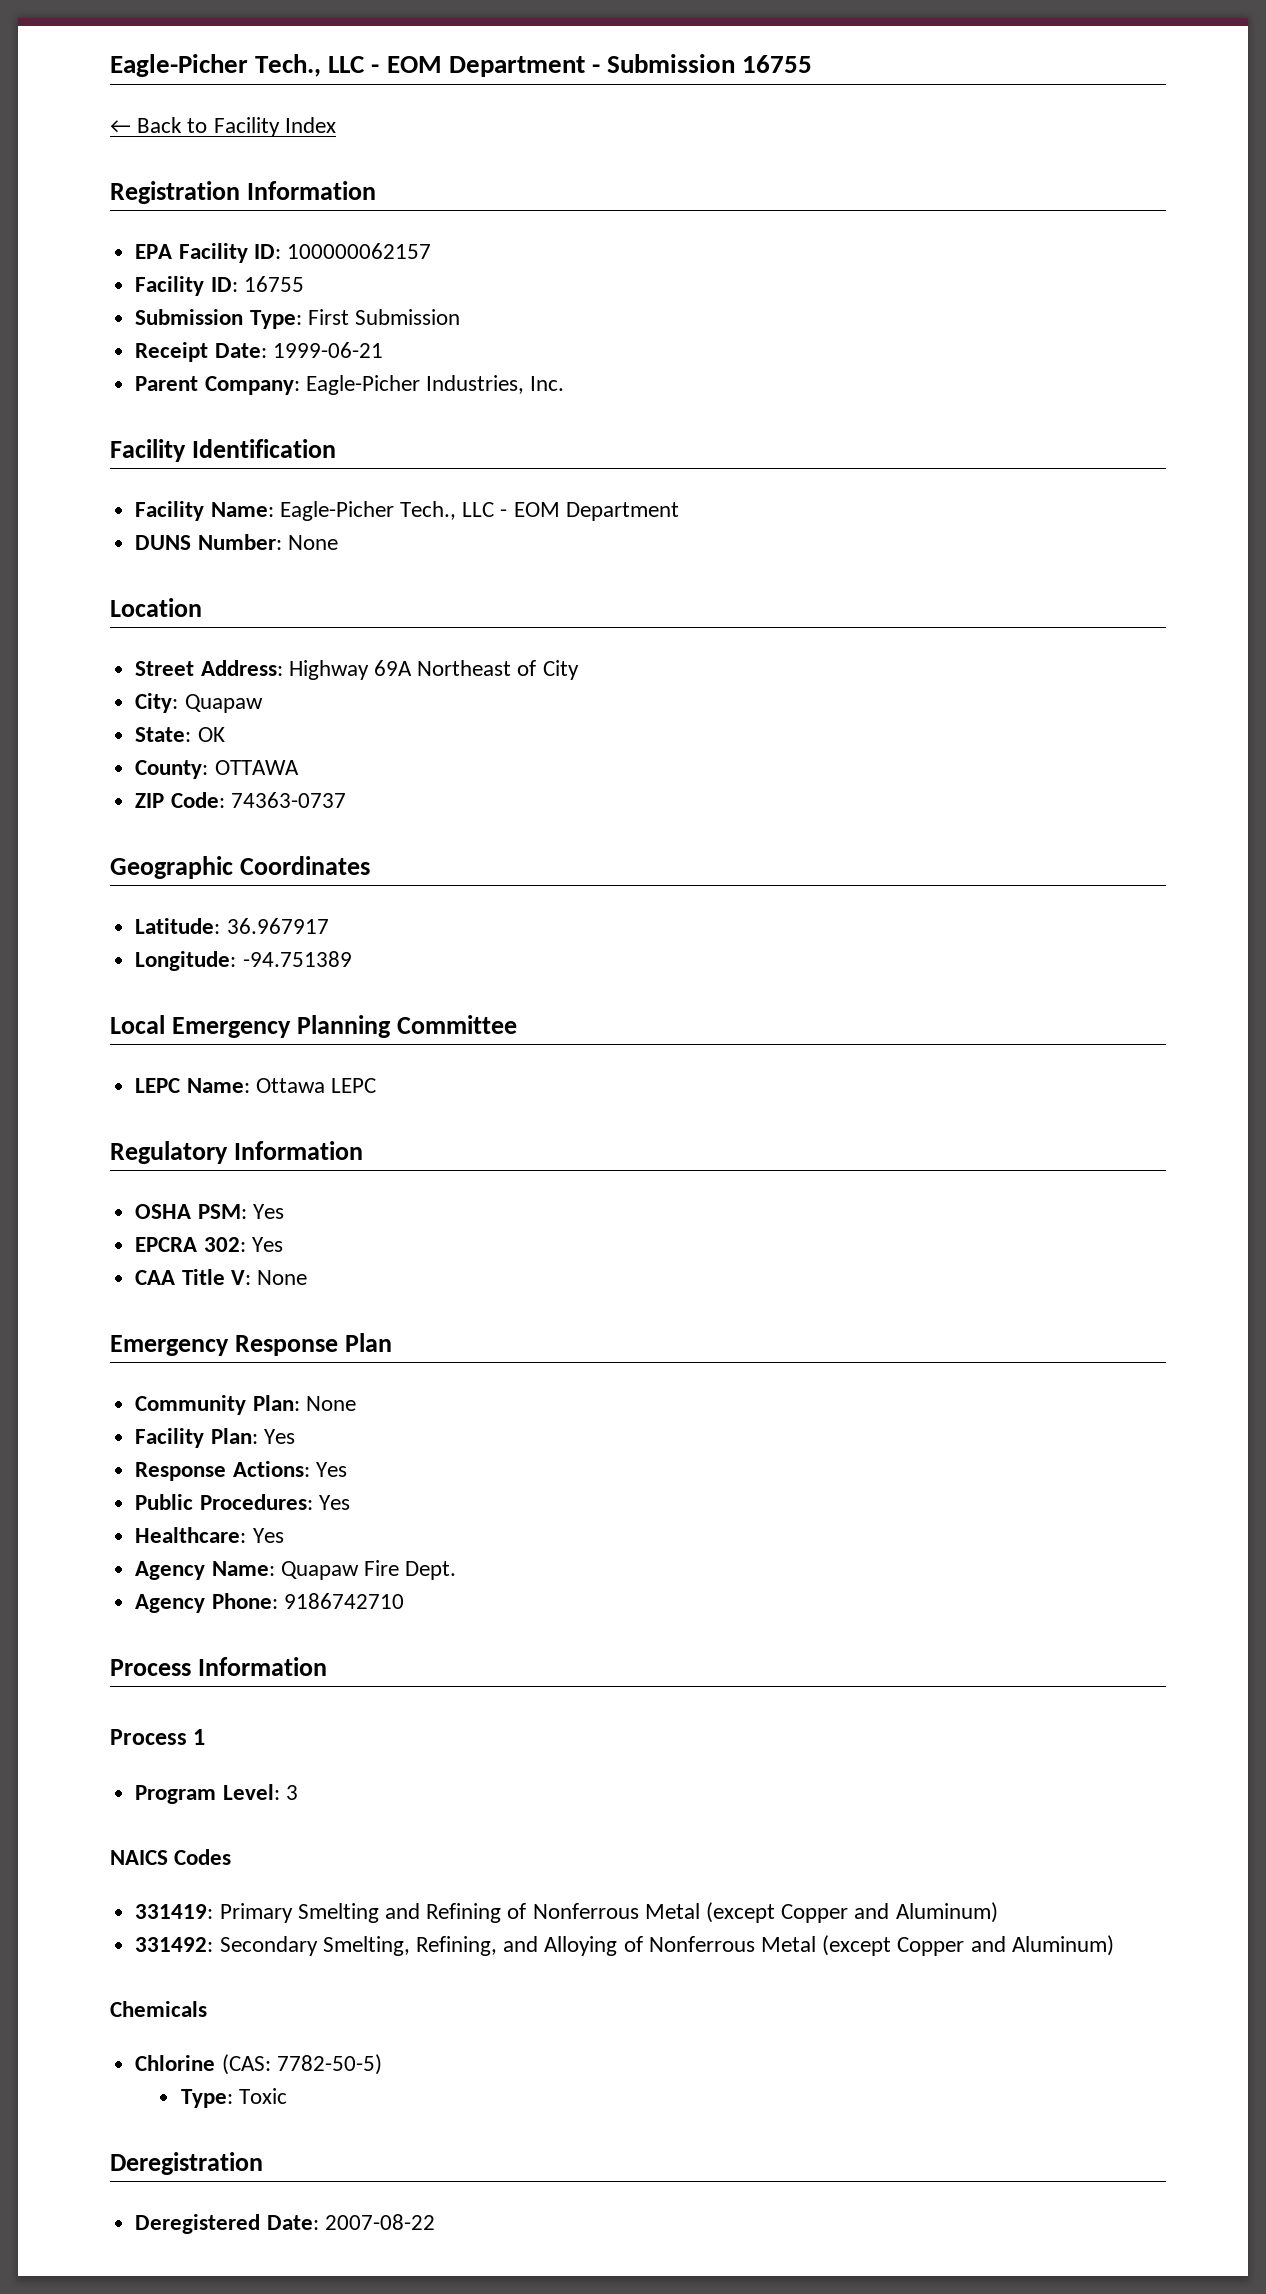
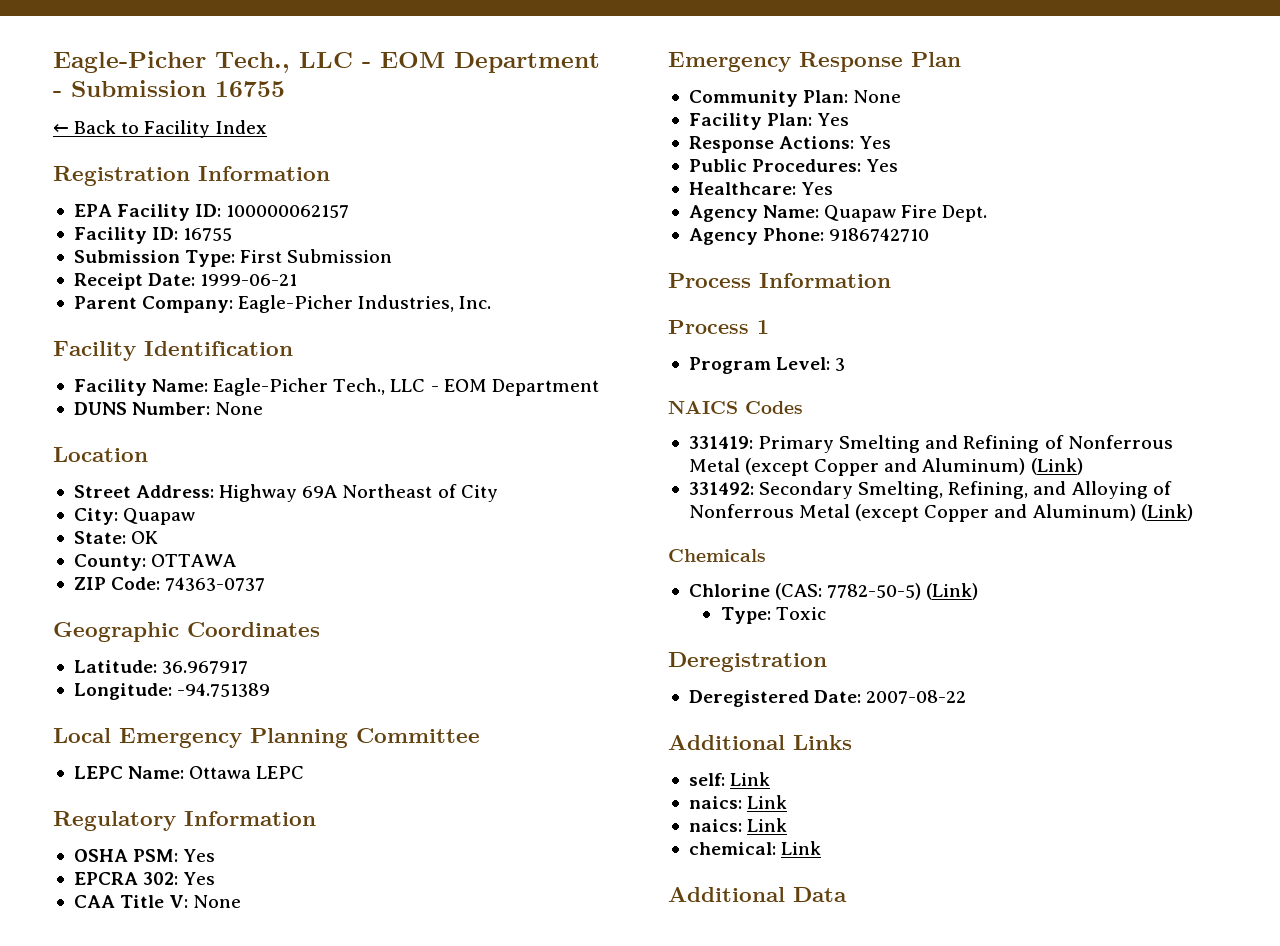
(998, 1912) none -> [1030,458,1083,475] (Link)
(1114, 1945) none -> [1140,504,1193,521] (Link)
(382, 2064) none -> [926,583,979,600] (Link)
(435, 2222) none -> [668,735,852,750] [688,772,771,786] [688,795,788,809] [688,818,788,832] [688,841,822,855] [668,887,847,902] // Additional Links // self: Link // naics: Link // naics: Link // chemical: Link // Additional Data

